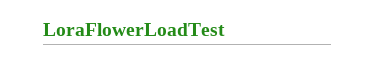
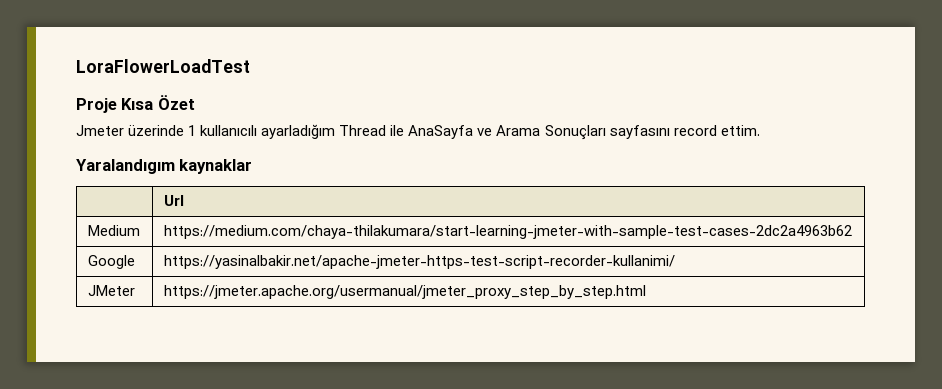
(225, 29) none -> [76,95,195,113] [76,124,760,140] [76,159,253,174] [163,195,184,206] [87,225,140,236] [163,225,852,239] [87,255,135,269] [163,255,675,269] [87,285,135,296] [163,285,646,299] // Proje Kısa Özet // Jmeter üzerinde 1 kullanıcılı ayarladığım Thread ile AnaSayfa ve Arama Sonuçları sayfasını record ettim. // Yaralandıgım kaynaklar // | Url // Medium | https://medium.com/chaya-thilakumara/start-learning-jmeter-with-sample-test-cases-2dc2a4963b62 // Google | https://yasinalbakir.net/apache-jmeter-https-test-script-recorder-kullanimi/ // JMeter | https://jmeter.apache.org/usermanual/jmeter_proxy_step_by_step.html

